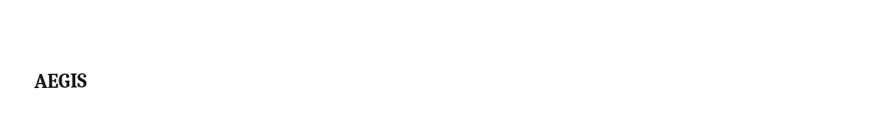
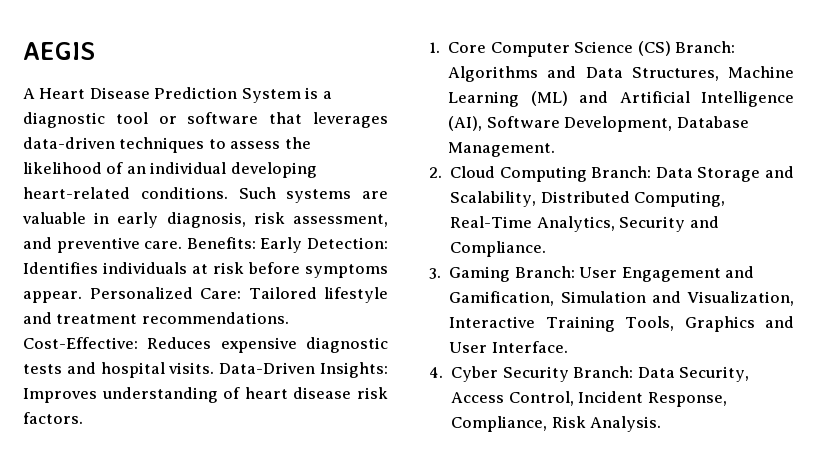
(88, 81) none -> [23,87,332,103] [23,112,389,128] [23,137,311,153] [23,162,317,178] [23,187,388,203] [22,212,389,228] [23,237,388,253] [23,262,388,278] [23,287,388,303] [23,312,289,324] [23,337,388,353] [23,362,389,378] [23,387,389,403] [23,412,83,424] [429,41,736,57] [448,66,794,82] [448,91,794,107] [448,116,749,132] [448,142,556,157] [429,166,794,182] [450,191,726,207] [450,216,719,232] [450,241,547,257] [429,266,755,282] [449,291,794,306] [449,316,794,332] [449,341,568,353] [429,366,750,382] [451,391,727,407] [451,416,662,432] // A Heart Disease Prediction System is a diagnostic tool or software that leverages data-driven techniques to assess the likelihood of an individual developing heart-related conditions. Such systems are valuable in early diagnosis, risk assessment, and preventive care. Benefits: Early Detection: Identifies individuals at risk before symptoms appear. Personalized Care: Tailored lifestyle and treatment recommendations. Cost-Effective: Reduces expensive diagnostic tests and hospital visits. Data-Driven Insights: Improves understanding of heart disease risk factors. // 1. Core Computer Science (CS) Branch: Algorithms and Data Structures, Machine Learning (ML) and Artificial Intelligence (AI), Software Development, Database Management. // 2. Cloud Computing Branch: Data Storage and Scalability, Distributed Computing, Real-Time Analytics, Security and Compliance. // 3. Gaming Branch: User Engagement and Gamification, Simulation and Visualization, Interactive Training Tools, Graphics and User Interface. // 4. Cyber Security Branch: Data Security, Access Control, Incident Response, Compliance, Risk Analysis.

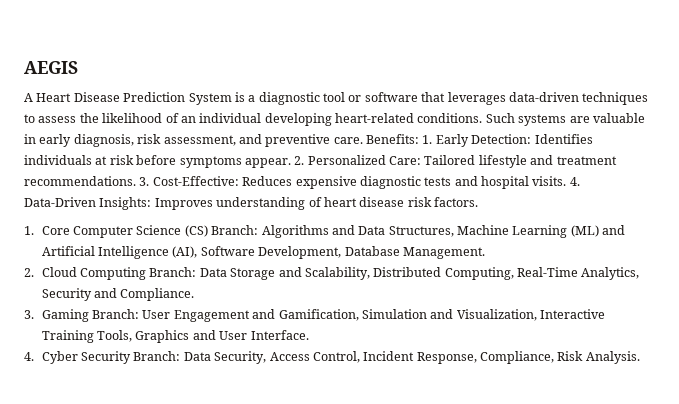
(256, 243) none -> [422,135,433,144] 1.
(82, 297) none -> [294,156,305,165] 2.
(289, 318) none -> [139,177,150,186] 3.
(215, 368) none -> [569,177,580,186] 4.

